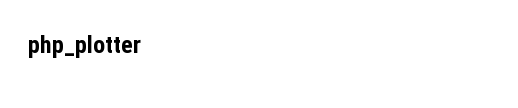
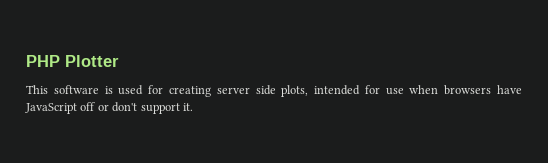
[28,35,141,58] php_plotter -> [26,55,119,67] [26,85,522,97] [25,102,193,114] PHP Plotter // This software is used for creating server side plots, intended for use when browsers have JavaScript off or don't support it.

